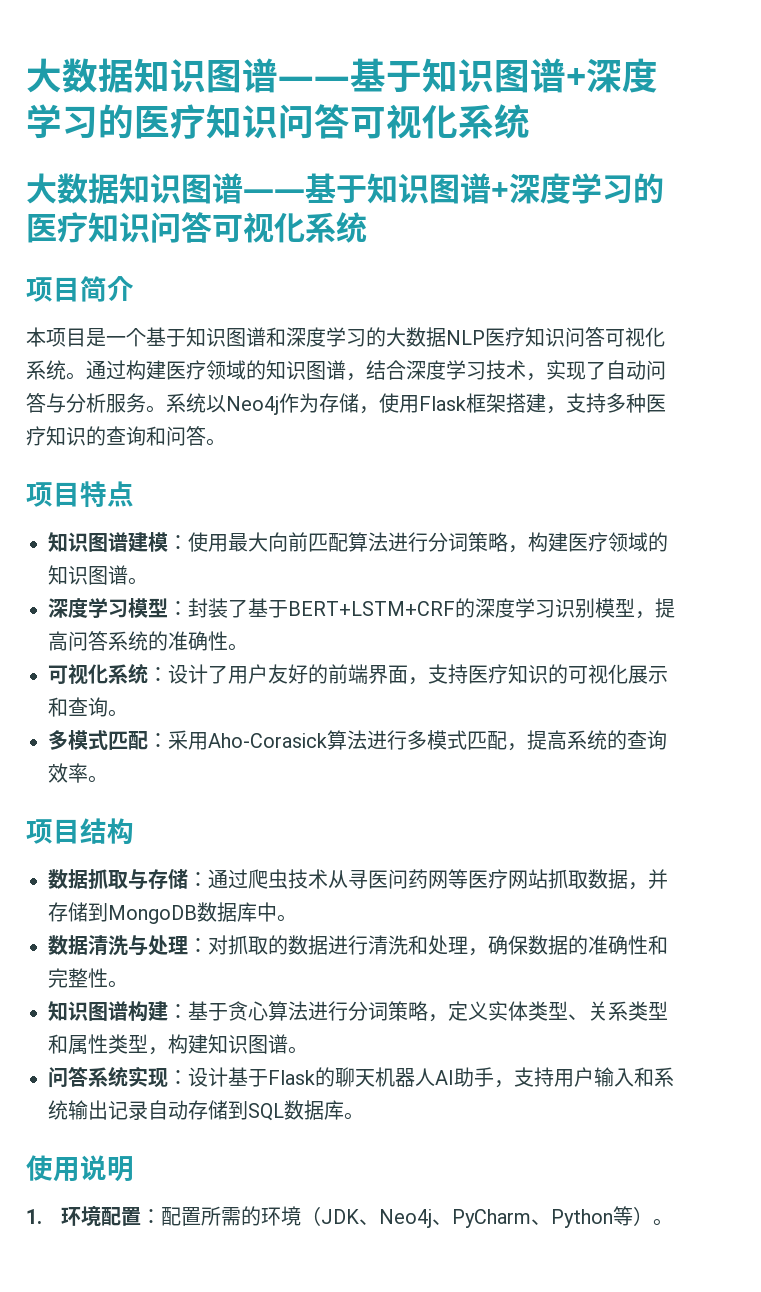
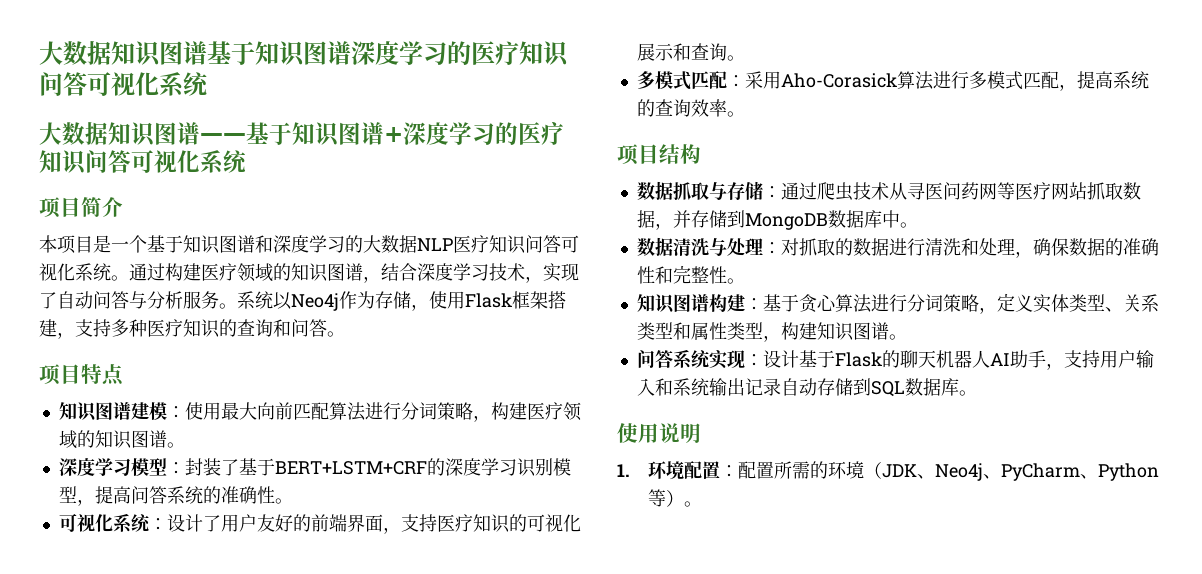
[26,58,586,93] 大数据知识图谱——基于知识图谱+ -> [39,41,351,67] 大数据知识图谱基于知识图谱

